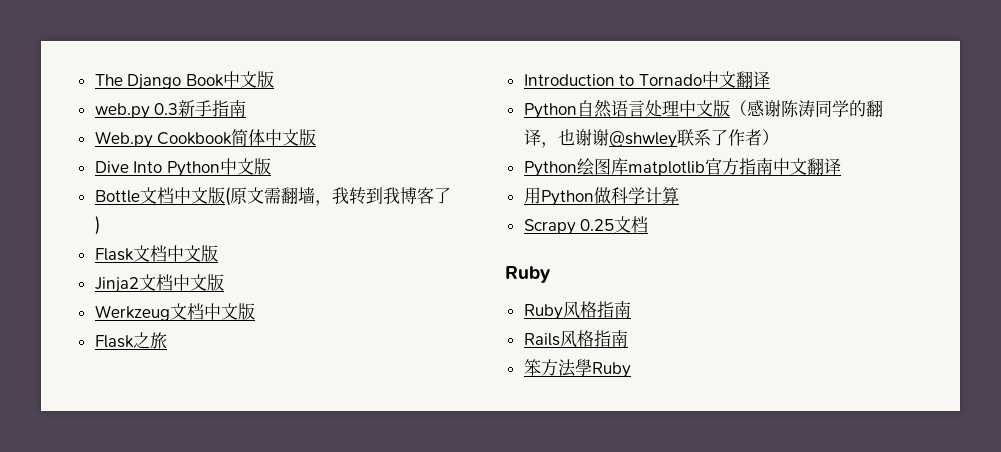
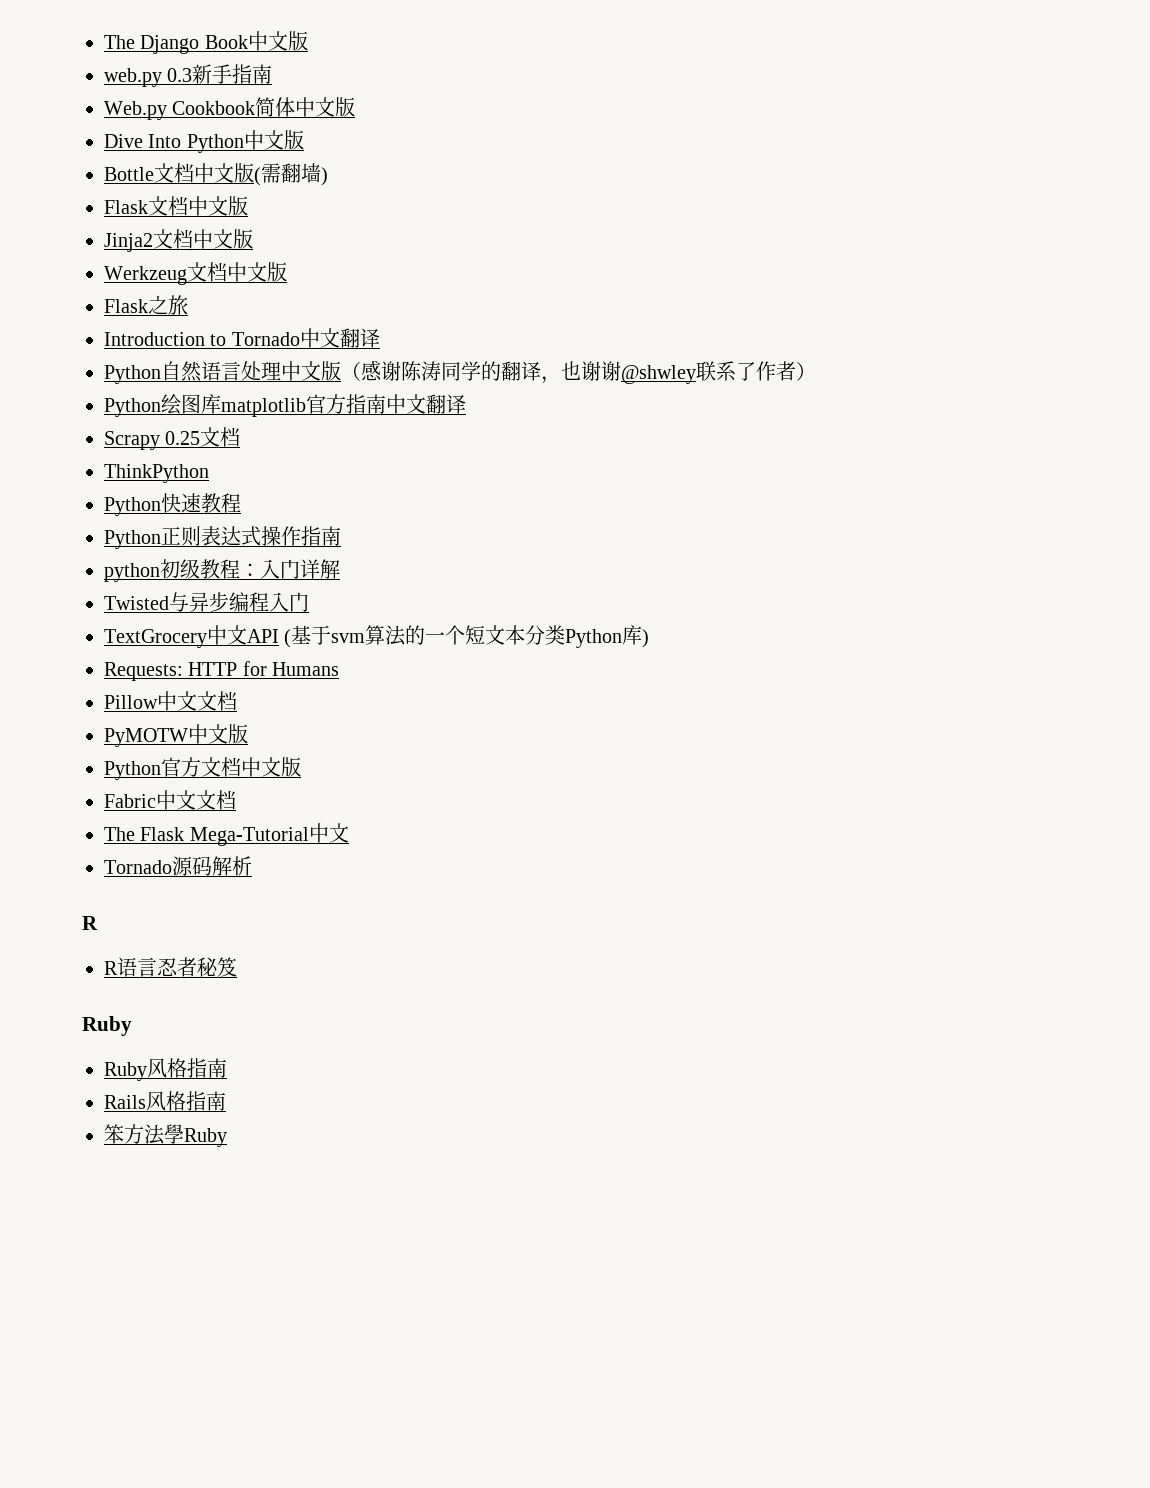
[229,187,451,206] 原文需翻墙，我转到我博客了 -> [261,163,321,183] 需翻墙
[523,187,679,206] // 用Python做科学计算 -> (466, 404) none
(649, 224) none -> [104,464,209,483] [104,493,241,516] [104,526,341,549] [104,559,340,582] [104,592,309,612] [104,625,650,648] [104,661,340,681] [104,691,237,711] [104,724,248,747] [104,757,301,780] [104,790,236,810] [104,823,349,846] [104,856,252,876] [82,916,98,930] [104,957,237,977] // ThinkPython // Python快速教程 // Python正则表达式操作指南 // python初级教程：入门详解 // Twisted与异步编程入门 // TextGrocery中文API (基于svm算法的一个短文本分类Python库) // Requests: HTTP for Humans // Pillow中文文档 // PyMOTW中文版 // Python官方文档中文版 // Fabric中文文档 // The Flask Mega-Tutorial中文 // Tornado源码解析 // R // R语言忍者秘笈

